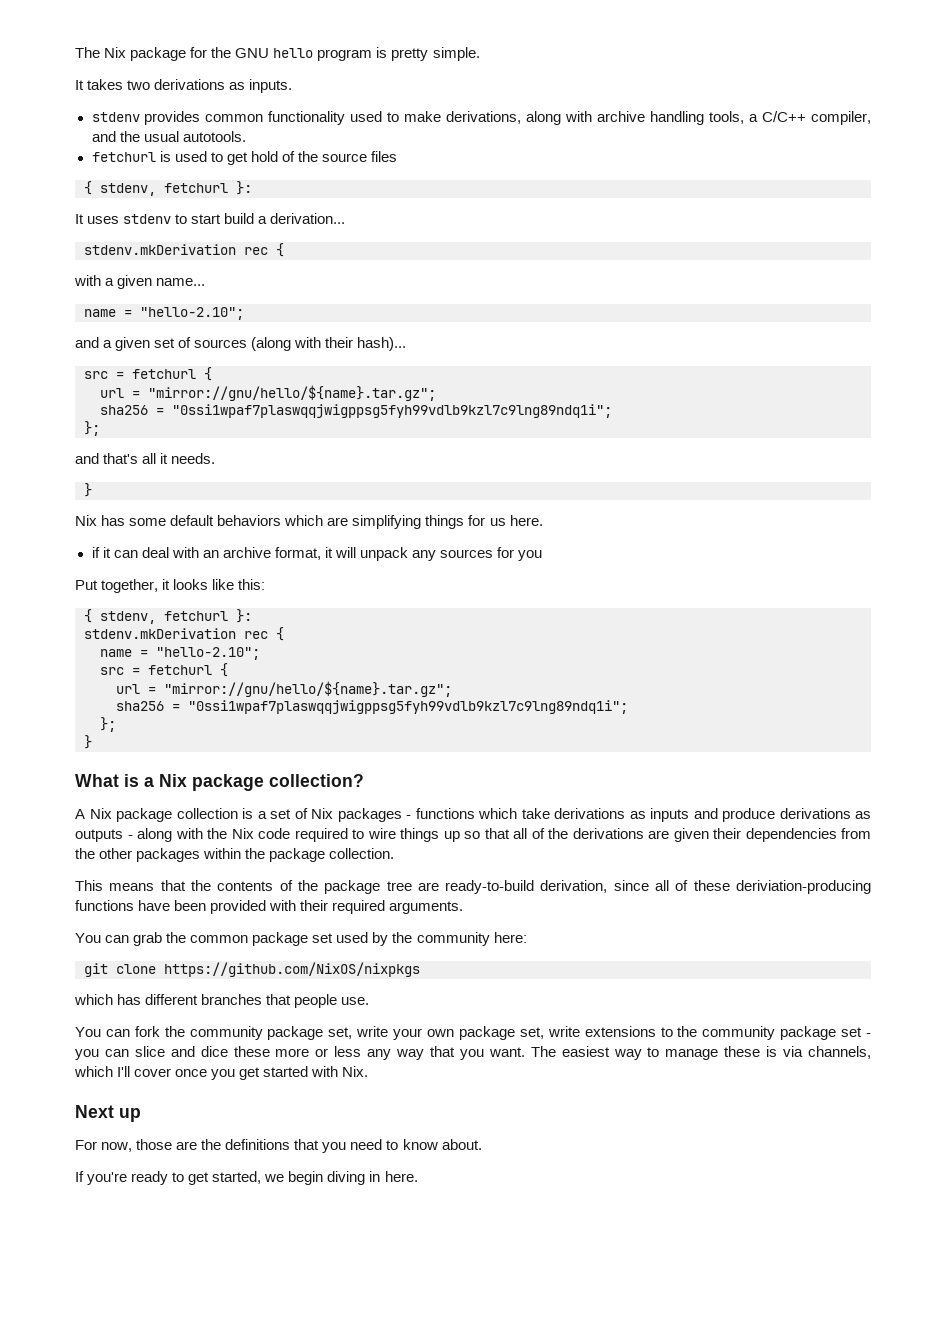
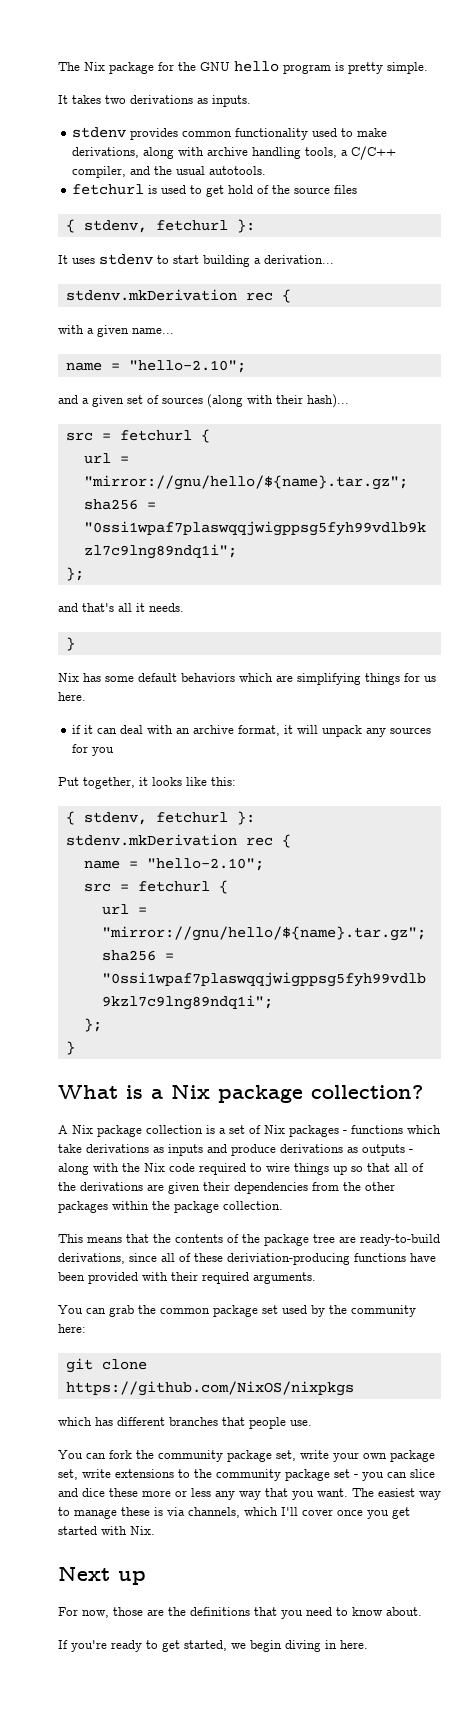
[224,213,255,224] build -> [203,255,250,267] building
[540,880,608,893] derivation, -> [58,1253,125,1264] derivations,

